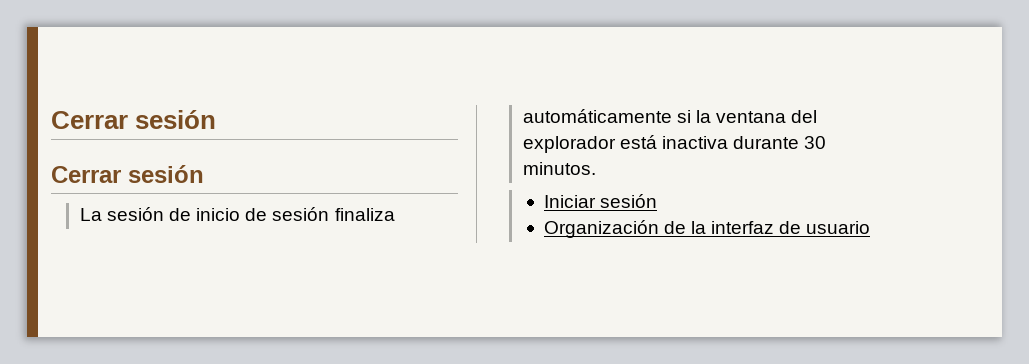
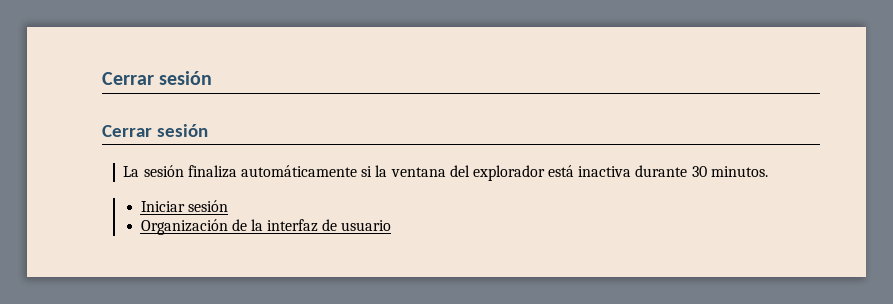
[169,207,330,221] de inicio de sesión -> (184, 171) none

